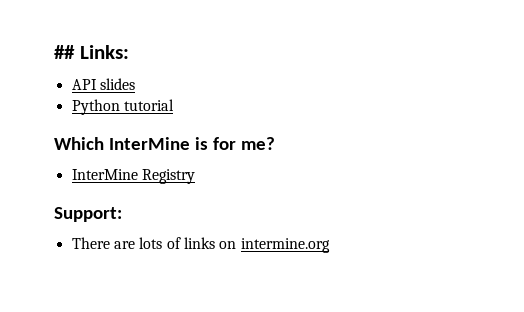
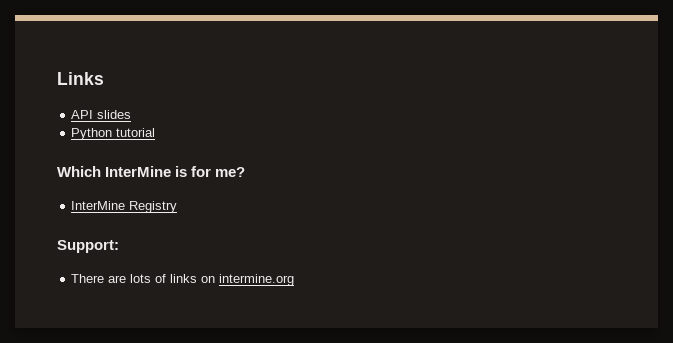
[54,45,129,59] ## Links: -> [57,72,104,85] Links

